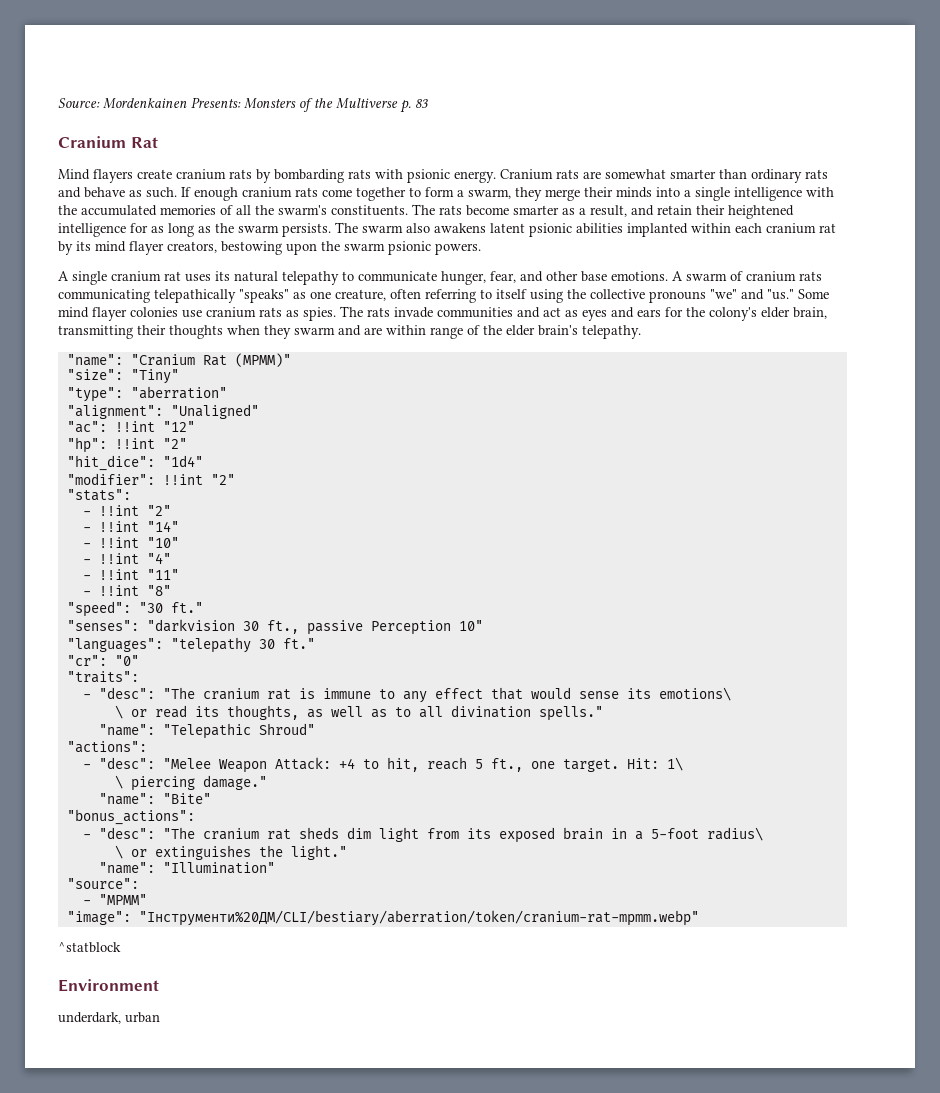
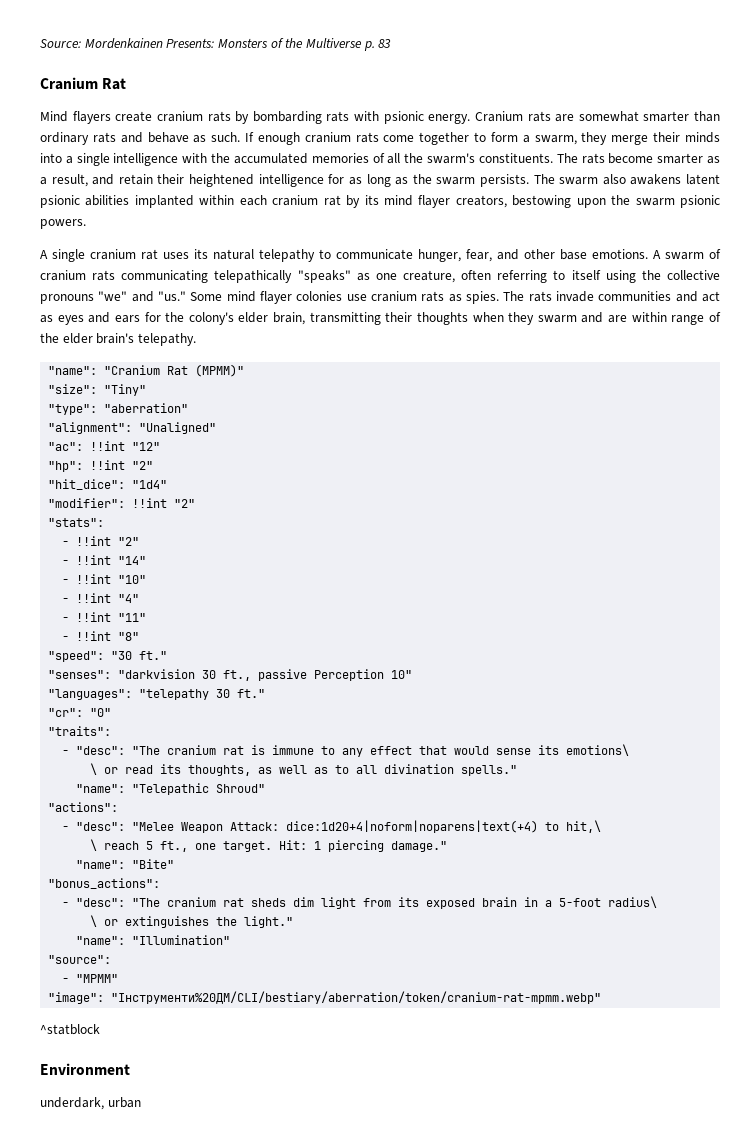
[338,757,419,772] +4 to hit, -> [286,820,602,833] [90,839,98,851] dice:1d20+4|noform|noparens|text(+4) to hit,\ // \
[666,757,683,771] [114,775,123,789] 1\ // \ -> [314,841,322,850] 1

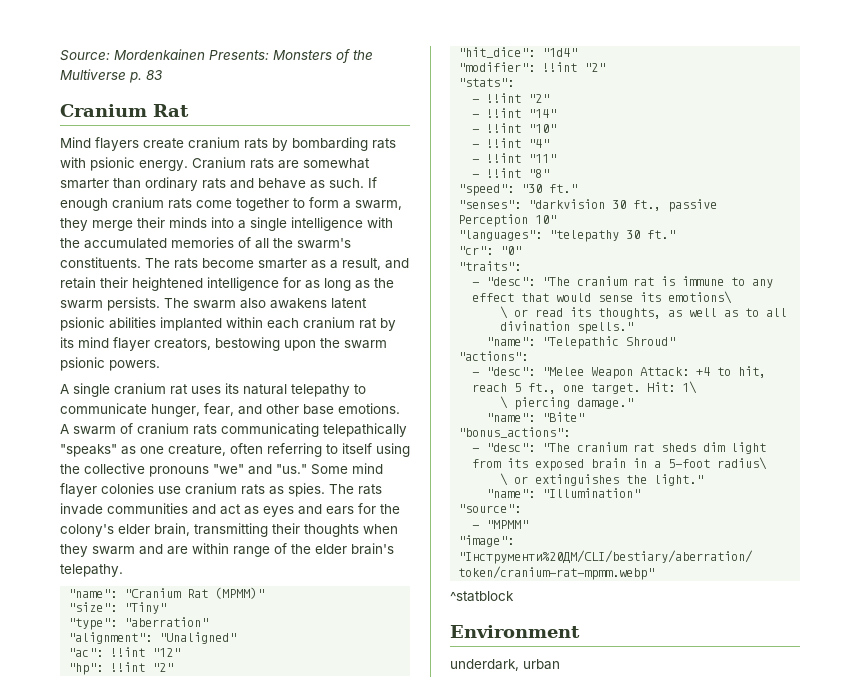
[286,820,602,833] [90,839,98,851] dice:1d20+4|noform|noparens|text(+4) to hit,\ // \ -> [696,366,767,378] +4 to hit,
[314,841,322,850] 1 -> [682,381,698,394] [500,396,509,409] 1\ // \

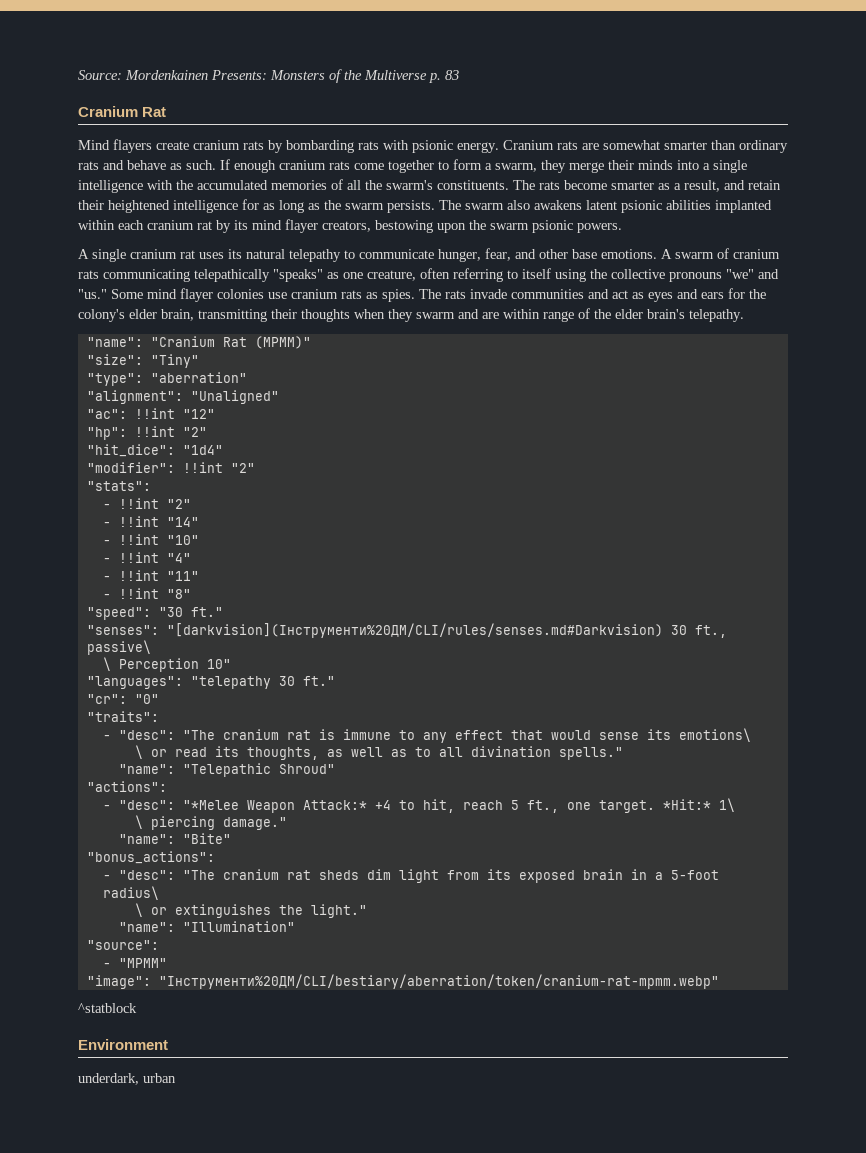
[528,199,606,209] "darkvision -> [166,623,663,638] "[darkvision](Інструменти%20ДМ/CLI/rules/senses.md#Darkvision)
[668,199,718,212] passive -> [86,640,151,655] [102,657,111,671] passive\ // \
[542,367,690,379] "Melee Weapon Attack: -> [182,800,367,813] "*Melee Weapon Attack:*
[647,382,676,392] Hit: -> [662,799,711,810] *Hit:*

